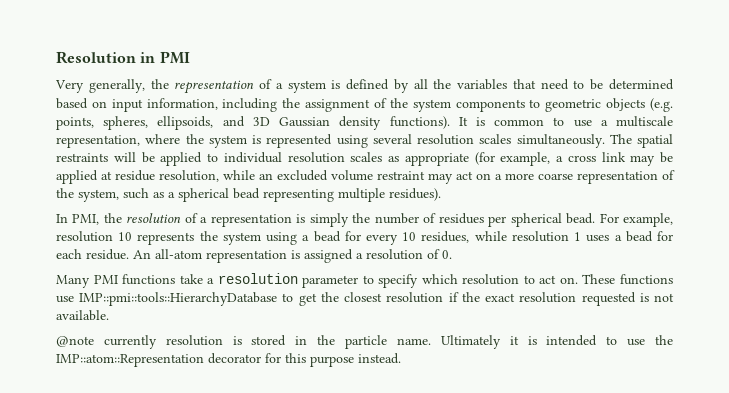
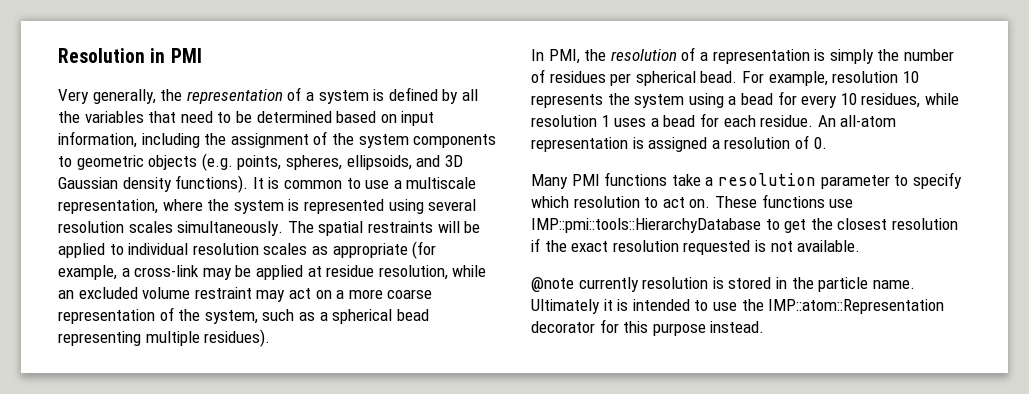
[567,152,626,162] cross link -> [134,265,200,277] cross-link

